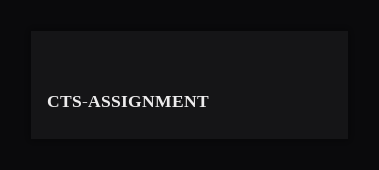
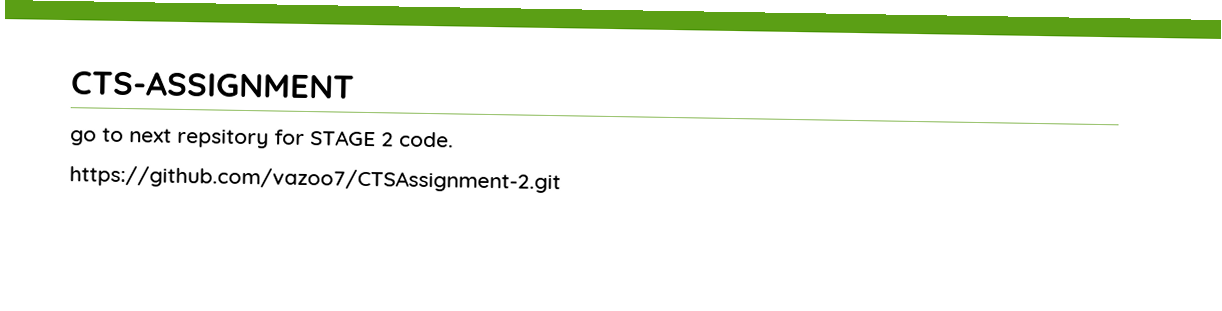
(209, 101) none -> [70,127,454,149] [69,165,561,194] // go to next repsitory for STAGE 2 code. // https://github.com/vazoo7/CTSAssignment-2.git

